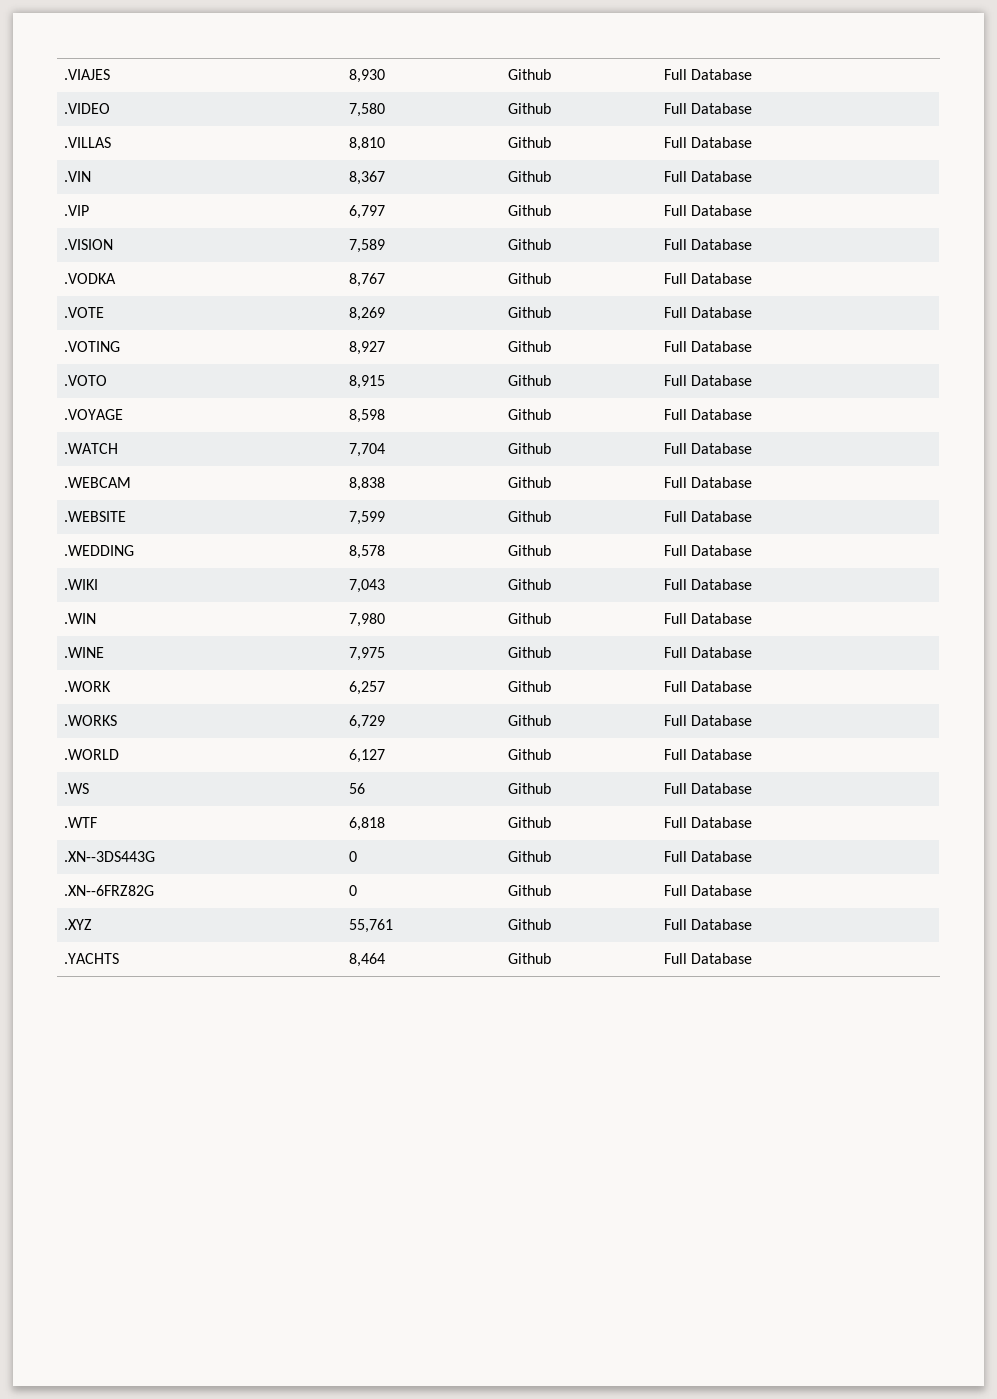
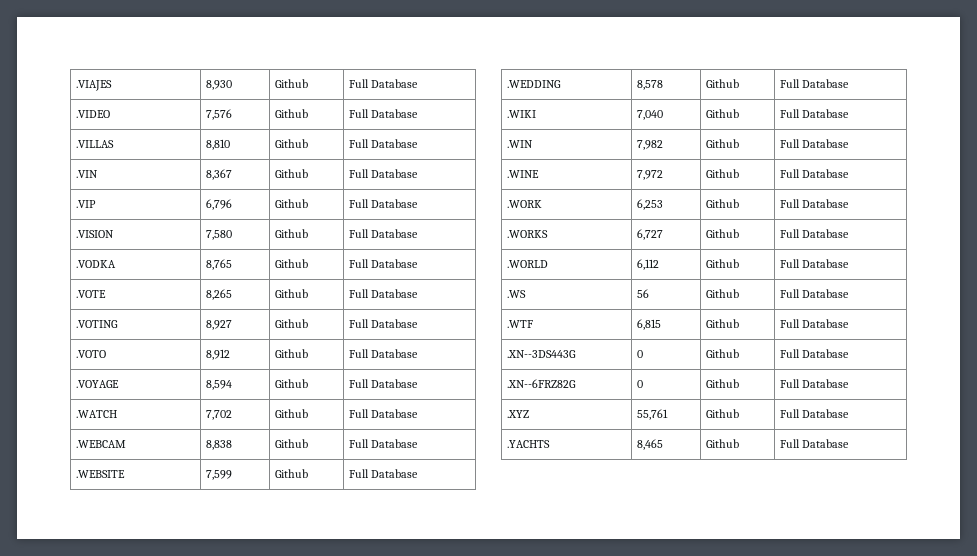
[348,103,385,117] 7,580 -> [206,109,233,120] 7,576
[348,205,385,219] 6,797 -> [206,199,233,210] 6,796
[348,239,385,253] 7,589 -> [206,230,233,240] 7,580
[348,273,385,287] 8,767 -> [206,259,233,270] 8,765
[348,307,385,321] 8,269 -> [206,289,233,300] 8,265
[348,375,385,389] 8,915 -> [206,349,231,360] 8,912
[348,409,385,423] 8,598 -> [206,380,233,390] 8,594
[348,443,385,457] 7,704 -> [206,410,233,420] 7,702
[348,579,385,593] 7,043 -> [637,110,664,120] 7,040
[348,613,385,627] 7,980 -> [637,140,664,150] 7,982
[348,647,385,661] 7,975 -> [637,170,664,180] 7,972
[348,681,385,695] 6,257 -> [637,199,664,210] 6,253
[348,715,385,729] 6,729 -> [637,229,664,240] 6,727
[348,749,385,763] 6,127 -> [637,259,660,270] 6,112
[348,817,385,831] 6,818 -> [637,319,662,330] 6,815
[348,953,385,967] 8,464 -> [637,439,664,450] 8,465

